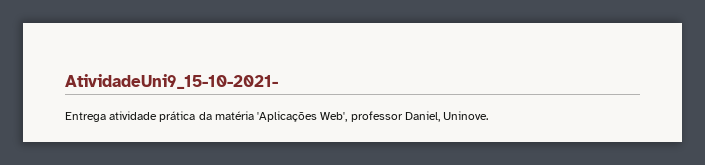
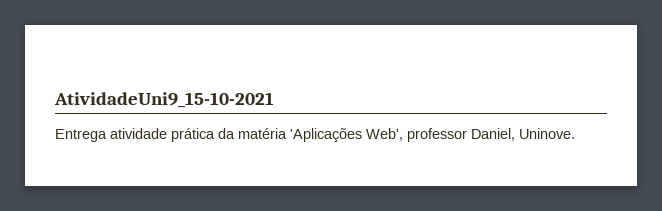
[65,74,278,89] AtividadeUni9_15-10-2021- -> [54,92,274,108] AtividadeUni9_15-10-2021

